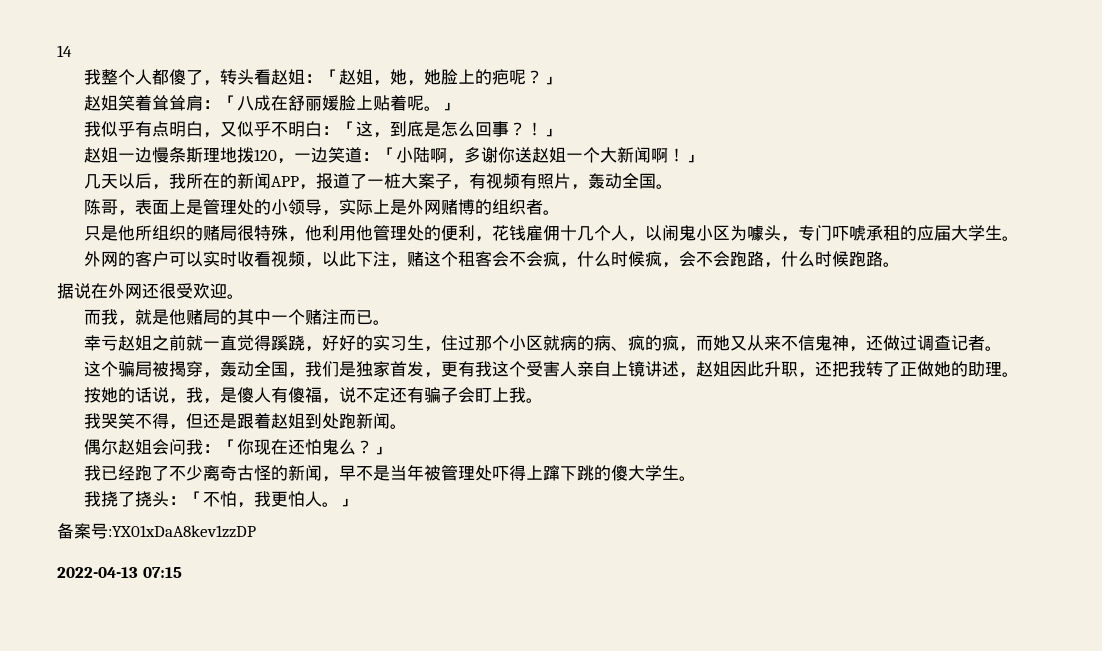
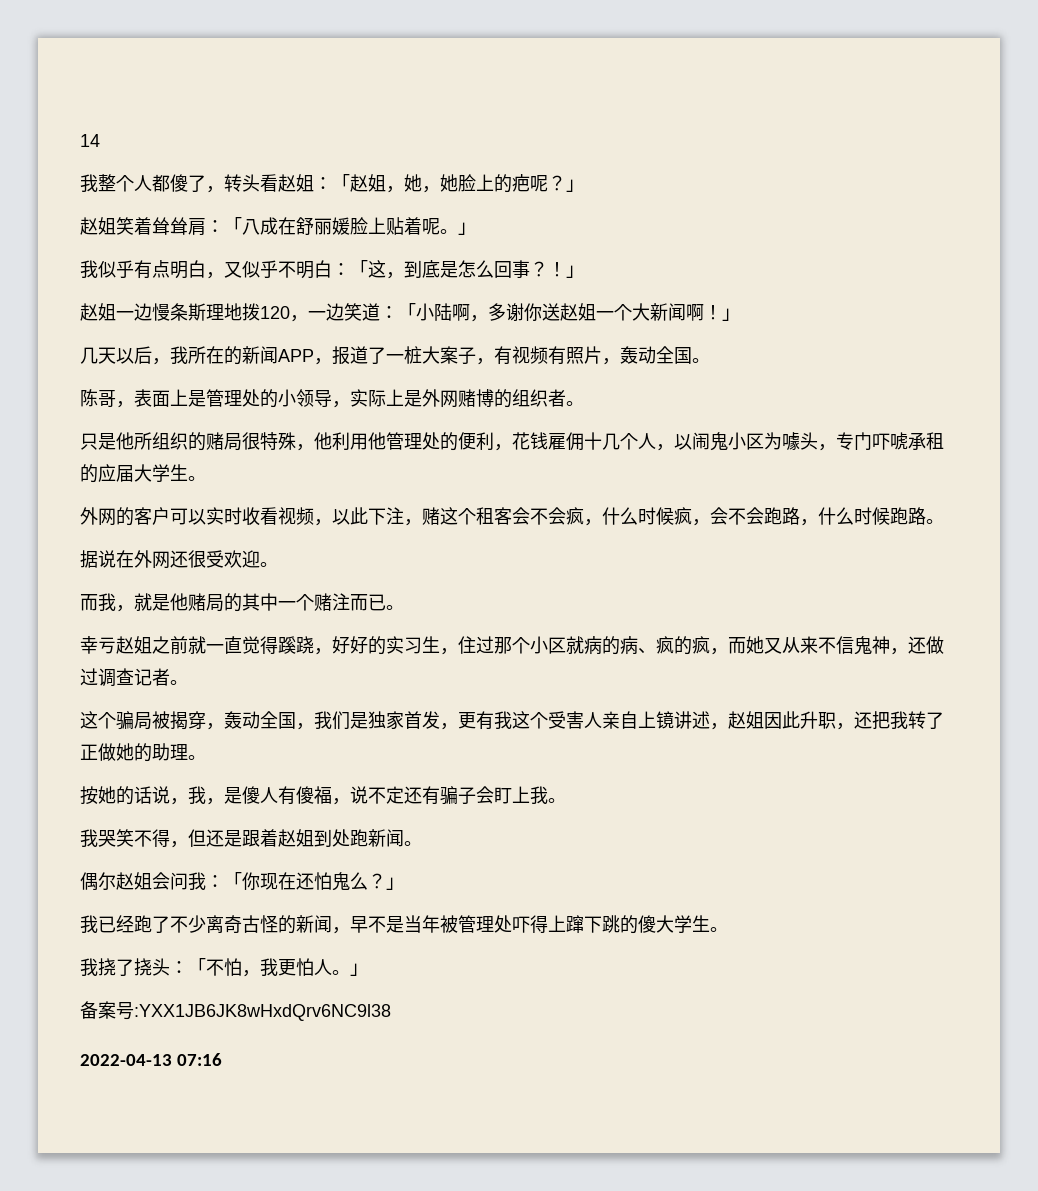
[108,525,256,538] :YX01xDaA8kev1zzDP -> [134,1004,391,1021] :YXX1JB6JK8wHxdQrv6NC9l38
[142,567,182,578] 07:15 -> [177,1053,223,1066] 07:16

